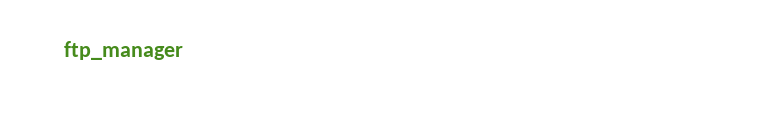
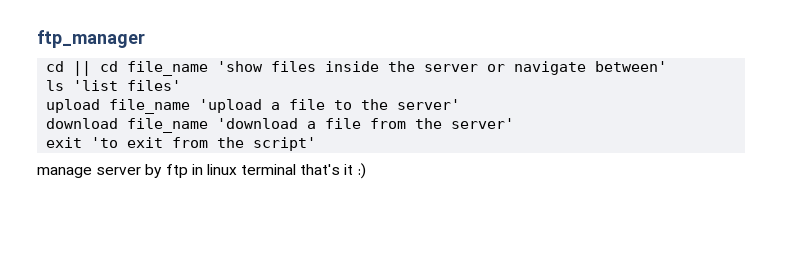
(183, 50) none -> [46,61,668,76] [46,80,182,91] [46,99,461,114] [46,118,515,133] [46,137,317,151] [37,163,366,179] // cd || cd file_name 'show files inside the server or navigate between' // ls 'list files' // upload file_name 'upload a file to the server' // download file_name 'download a file from the server' // exit 'to exit from the script' // manage server by ftp in linux terminal that's it :)

